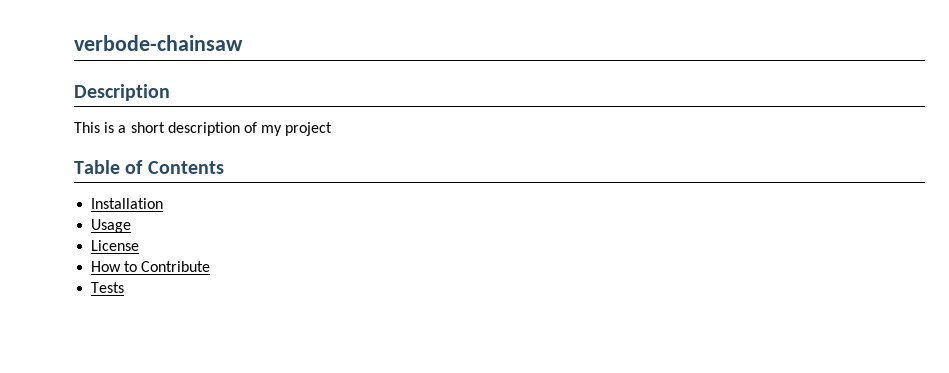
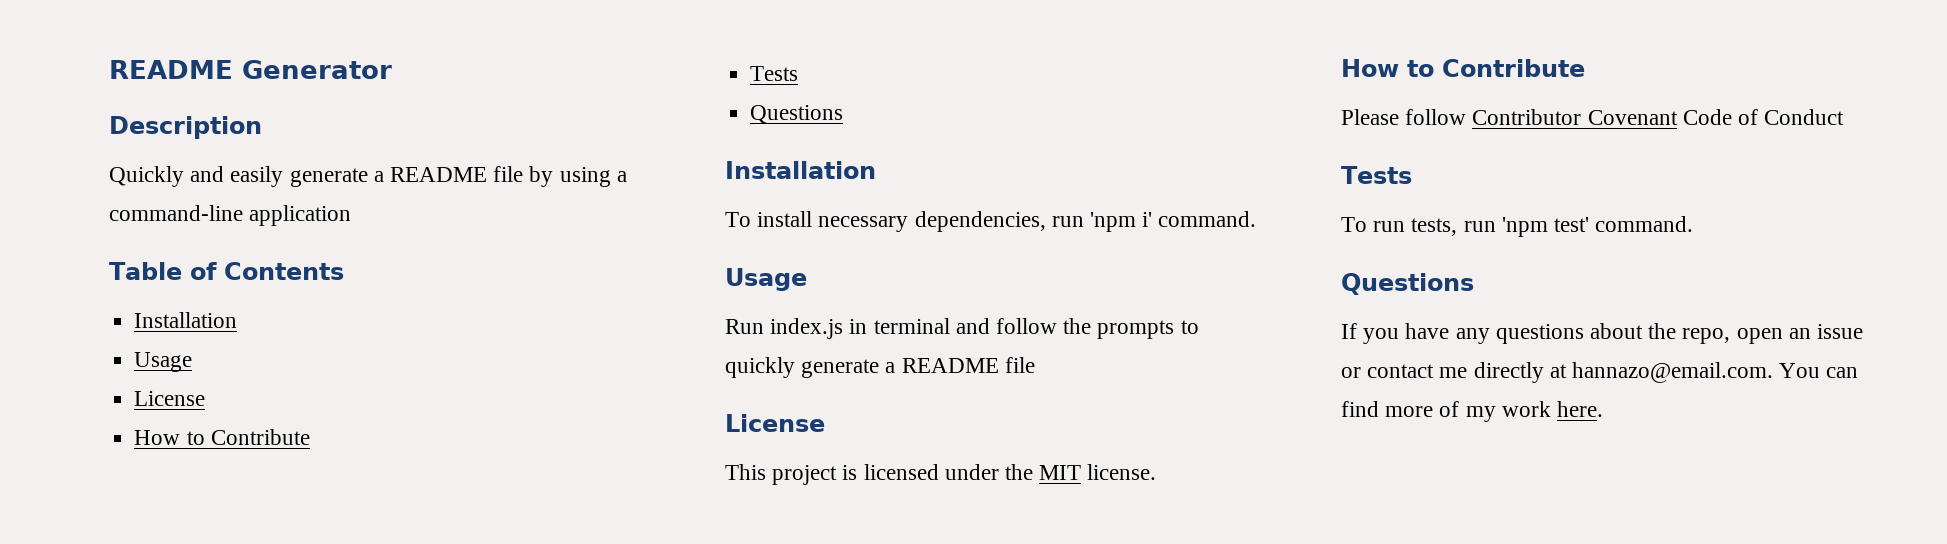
[74,35,243,51] verbode-chainsaw -> [109,60,392,79] README Generator
[74,122,333,136] This is a short description of my project -> [109,166,627,187] [109,205,352,226] Quickly and easily generate a README file by using a command-line application
(125, 287) none -> [750,105,844,124] [725,161,876,179] [725,211,1257,232] [725,268,807,291] [725,318,1199,339] [725,357,1035,378] [725,414,825,432] [725,464,1157,485] [1341,59,1585,77] [1341,109,1845,125] [1341,166,1412,184] [1341,216,1694,237] [1341,273,1474,295] [1341,323,1864,344] [1341,362,1859,383] [1341,401,1604,422] // Questions // Installation // To install necessary dependencies, run 'npm i' command. // Usage // Run index.js in terminal and follow the prompts to quickly generate a README file // License // This project is licensed under the MIT license. // How to Contribute // Please follow Contributor Covenant Code of Conduct // Tests // To run tests, run 'npm test' command. // Questions // If you have any questions about the repo, open an issue or contact me directly at hannazo@email.com. You can find more of my work here.

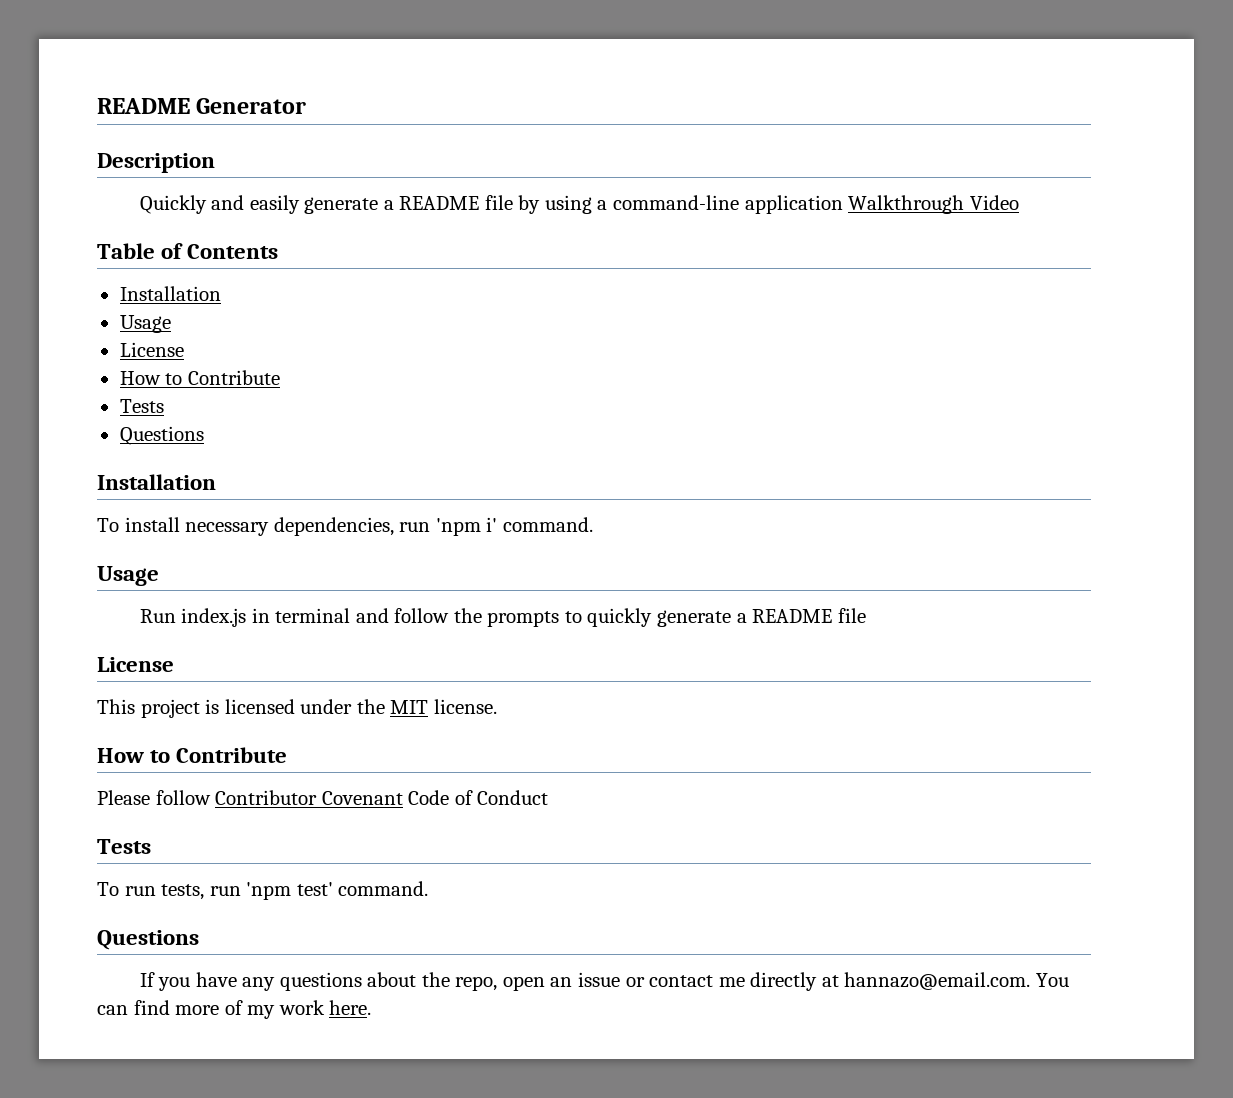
(352, 215) none -> [848,195,1019,214] Walkthrough Video

